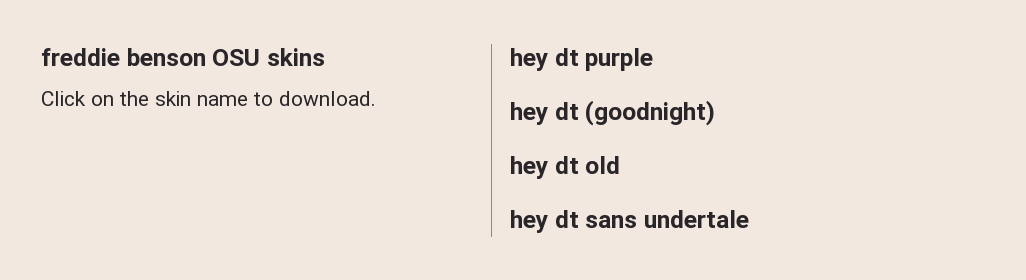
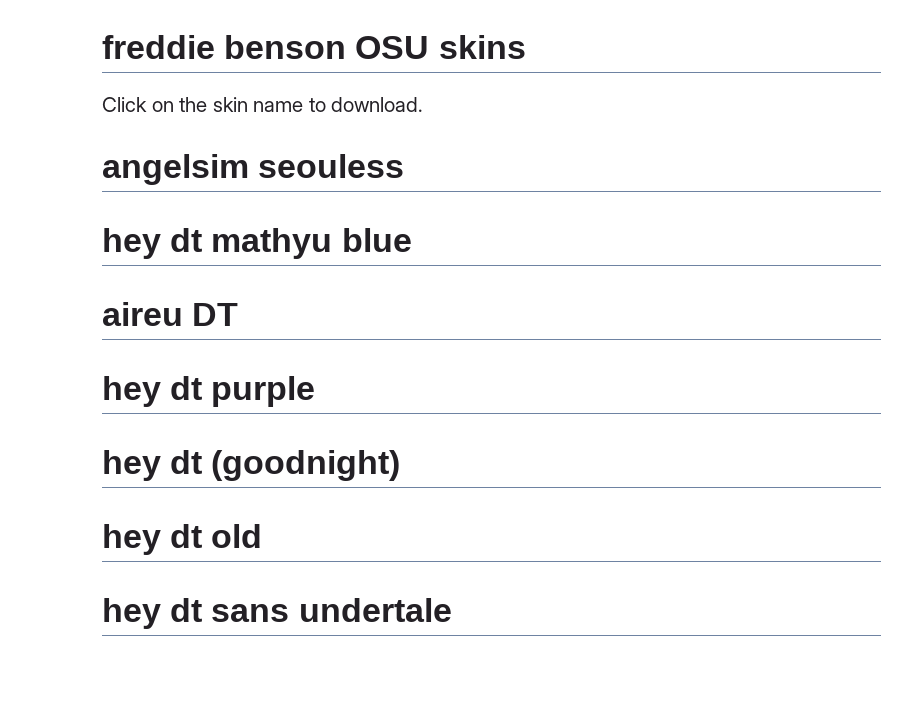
(377, 98) none -> [102,154,405,185] [102,228,412,259] [102,302,239,326] // angelsim seouless // hey dt mathyu blue // aireu DT

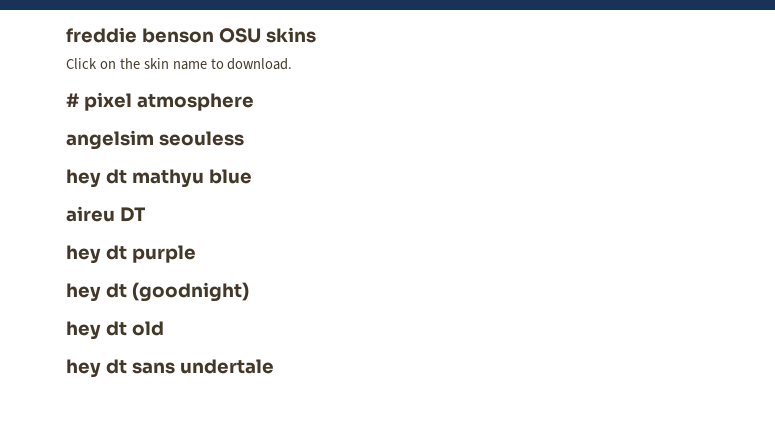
(424, 104) none -> [66,92,254,111] // # pixel atmosphere

